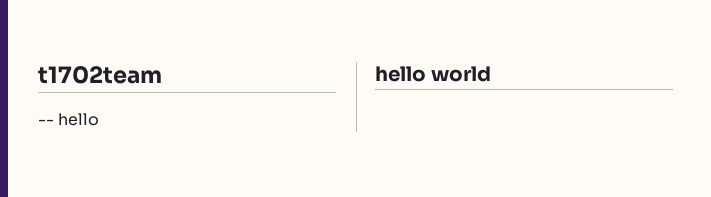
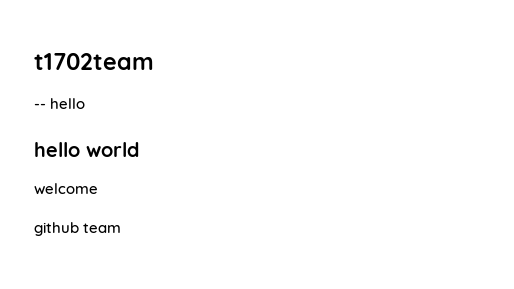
(492, 74) none -> [34,183,98,195] [34,222,122,236] // welcome // github team

